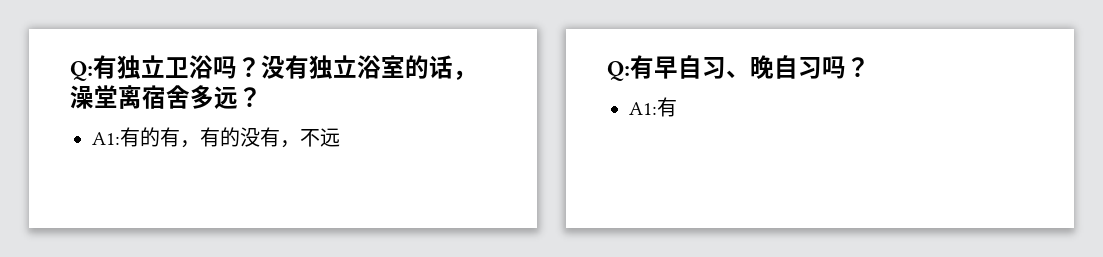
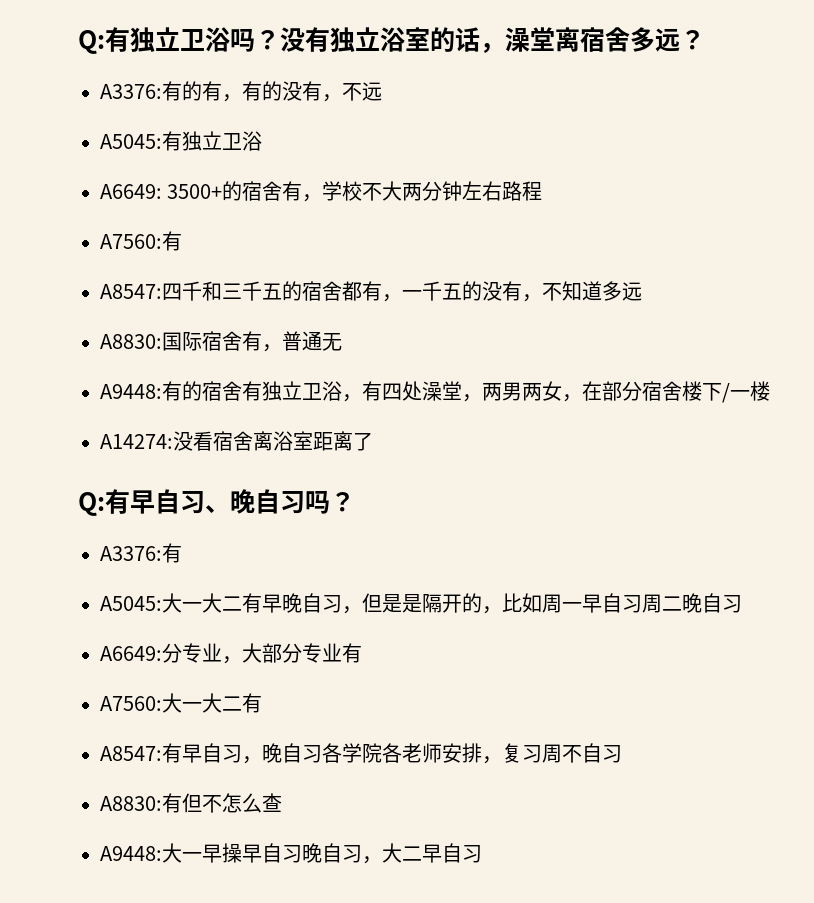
[92,132,120,145] A1: -> [100,84,162,99] A3376:
(340, 137) none -> [100,131,262,151] [100,181,543,202] [100,231,182,251] [100,281,642,302] [100,331,342,352] [100,381,770,403] [100,431,373,451] // A5045:有独立卫浴 // A6649: 3500+的宿舍有，学校不大两分钟左右路程 // A7560:有 // A8547:四千和三千五的宿舍都有，一千五的没有，不知道多远 // A8830:国际宿舍有，普通无 // A9448:有的宿舍有独立卫浴，有四处澡堂，两男两女，在部分宿舍楼下/一楼 // A14274:没看宿舍离浴室距离了
[629,97,677,117] A1:有 -> [100,543,182,563] [100,593,742,614] [100,643,362,664] [100,693,262,713] [100,743,622,764] [100,793,282,813] [100,843,482,864] A3376:有 // A5045:大一大二有早晚自习，但是是隔开的，比如周一早自习周二晚自习 // A6649:分专业，大部分专业有 // A7560:大一大二有 // A8547:有早自习，晚自习各学院各老师安排，复习周不自习 // A8830:有但不怎么查 // A9448:大一早操早自习晚自习，大二早自习

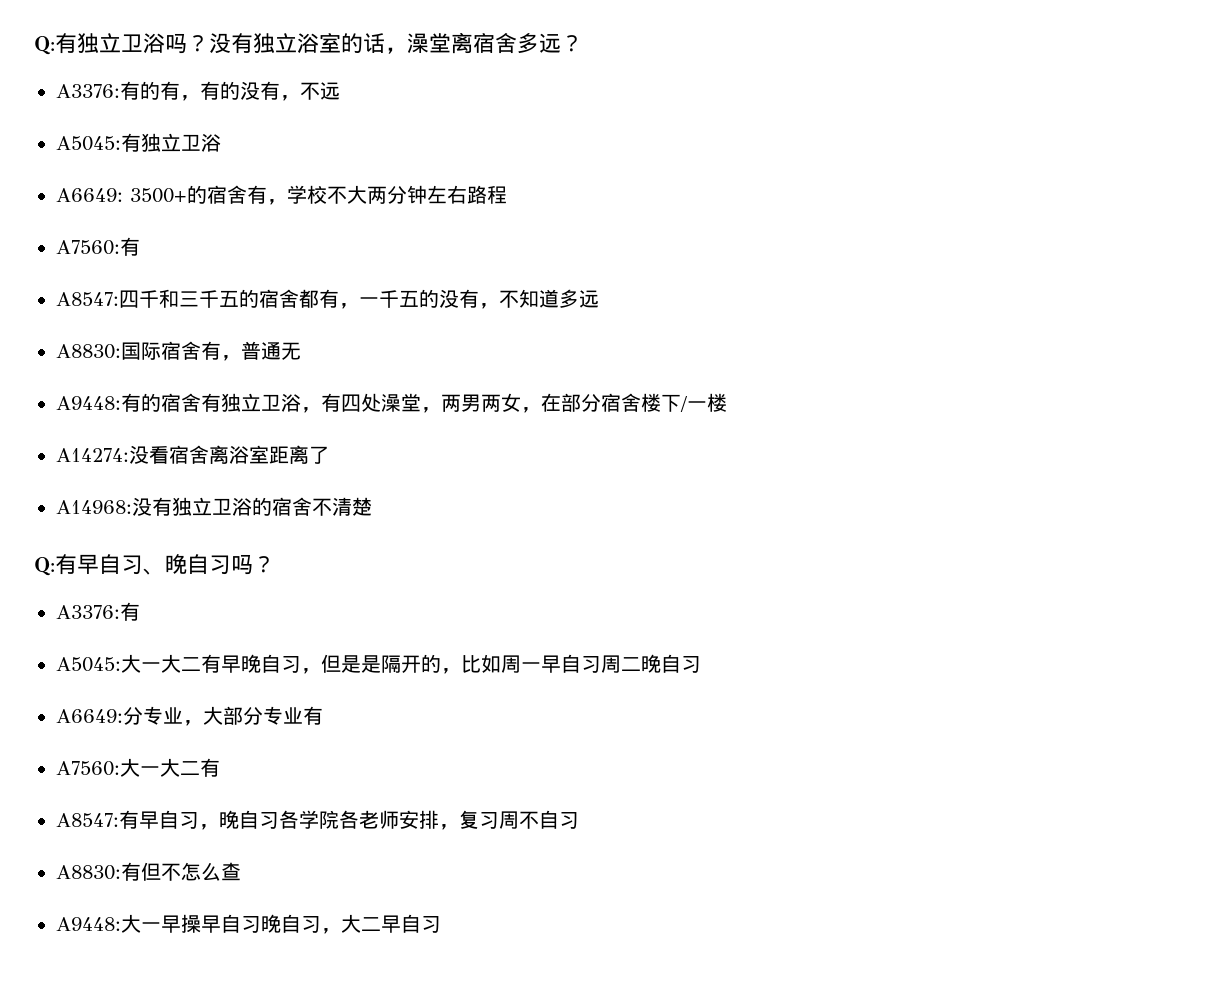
(373, 441) none -> [56,497,372,516] // A14968:没有独立卫浴的宿舍不清楚

